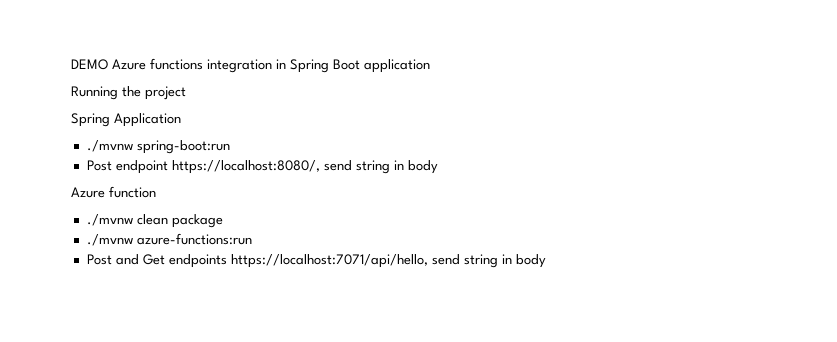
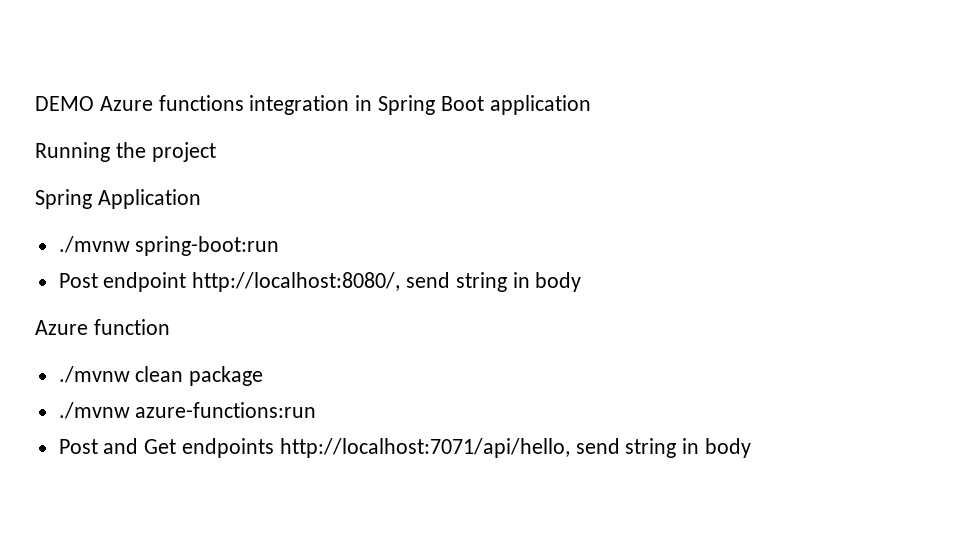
[171,160,320,174] https://localhost:8080/, -> [192,272,401,292] http://localhost:8080/,
[230,254,428,268] https://localhost:7071/api/hello, -> [279,438,570,458] http://localhost:7071/api/hello,

